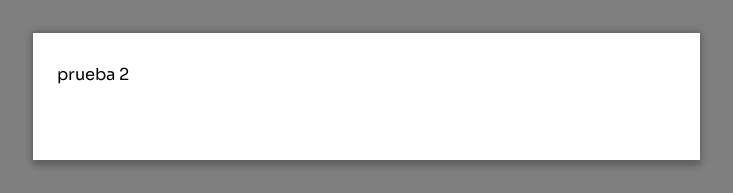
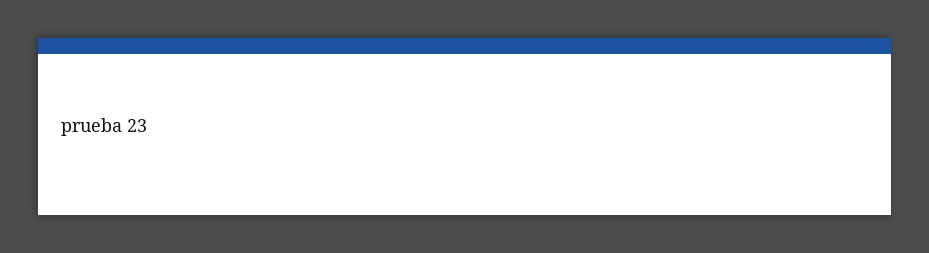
[119,67,130,80] 2 -> [127,119,147,132] 23

